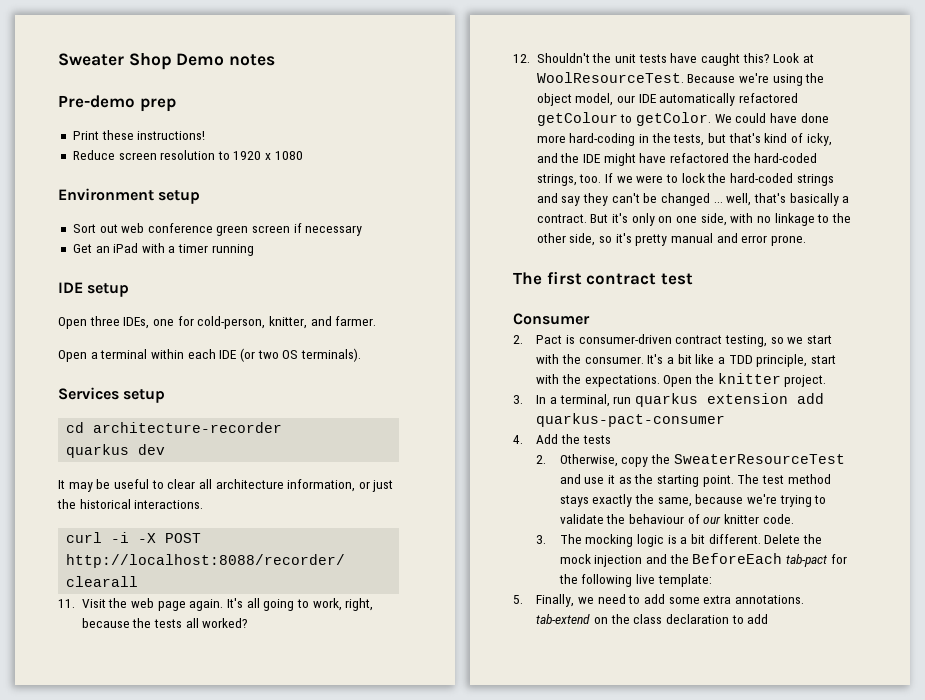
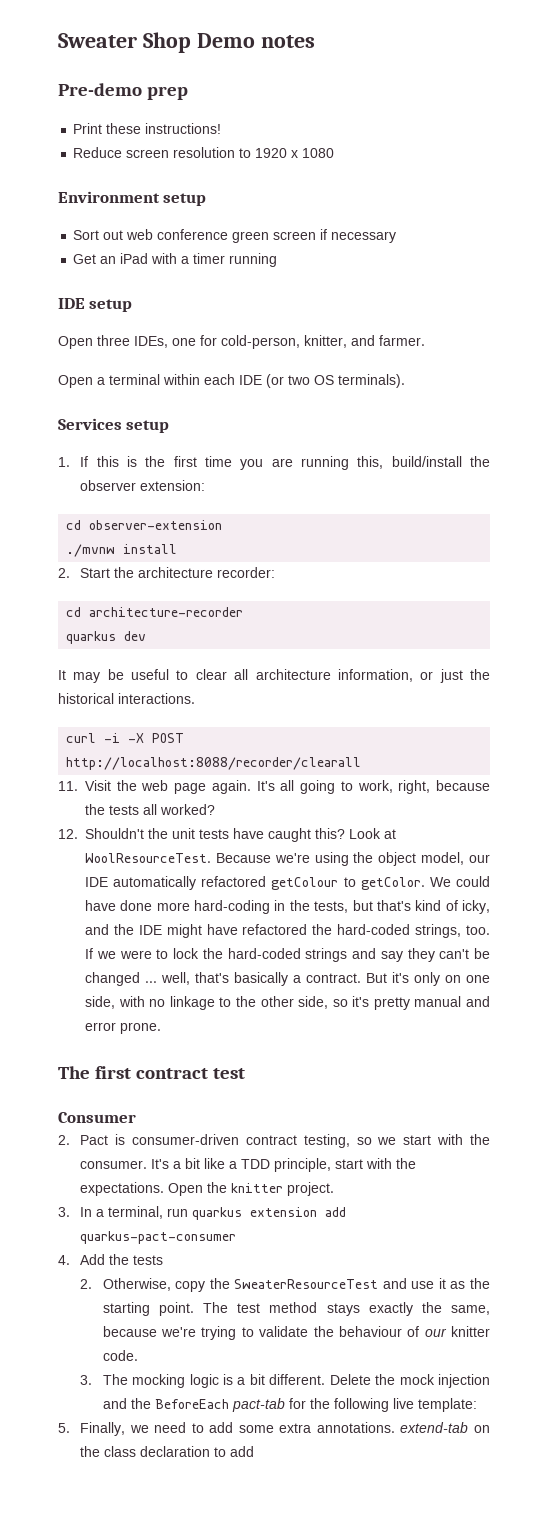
(166, 396) none -> [58,456,490,470] [80,480,206,491] [66,520,223,530] [66,544,178,557] [58,567,276,578] // 1. If this is the first time you are running this, build/install the observer extension: // cd observer-extension // ./mvnw install // 2. Start the architecture recorder:
[785,554,827,567] tab-pact -> [231,1398,285,1412] pact-tab
[536,614,591,624] tab-extend -> [400,1422,469,1433] extend-tab

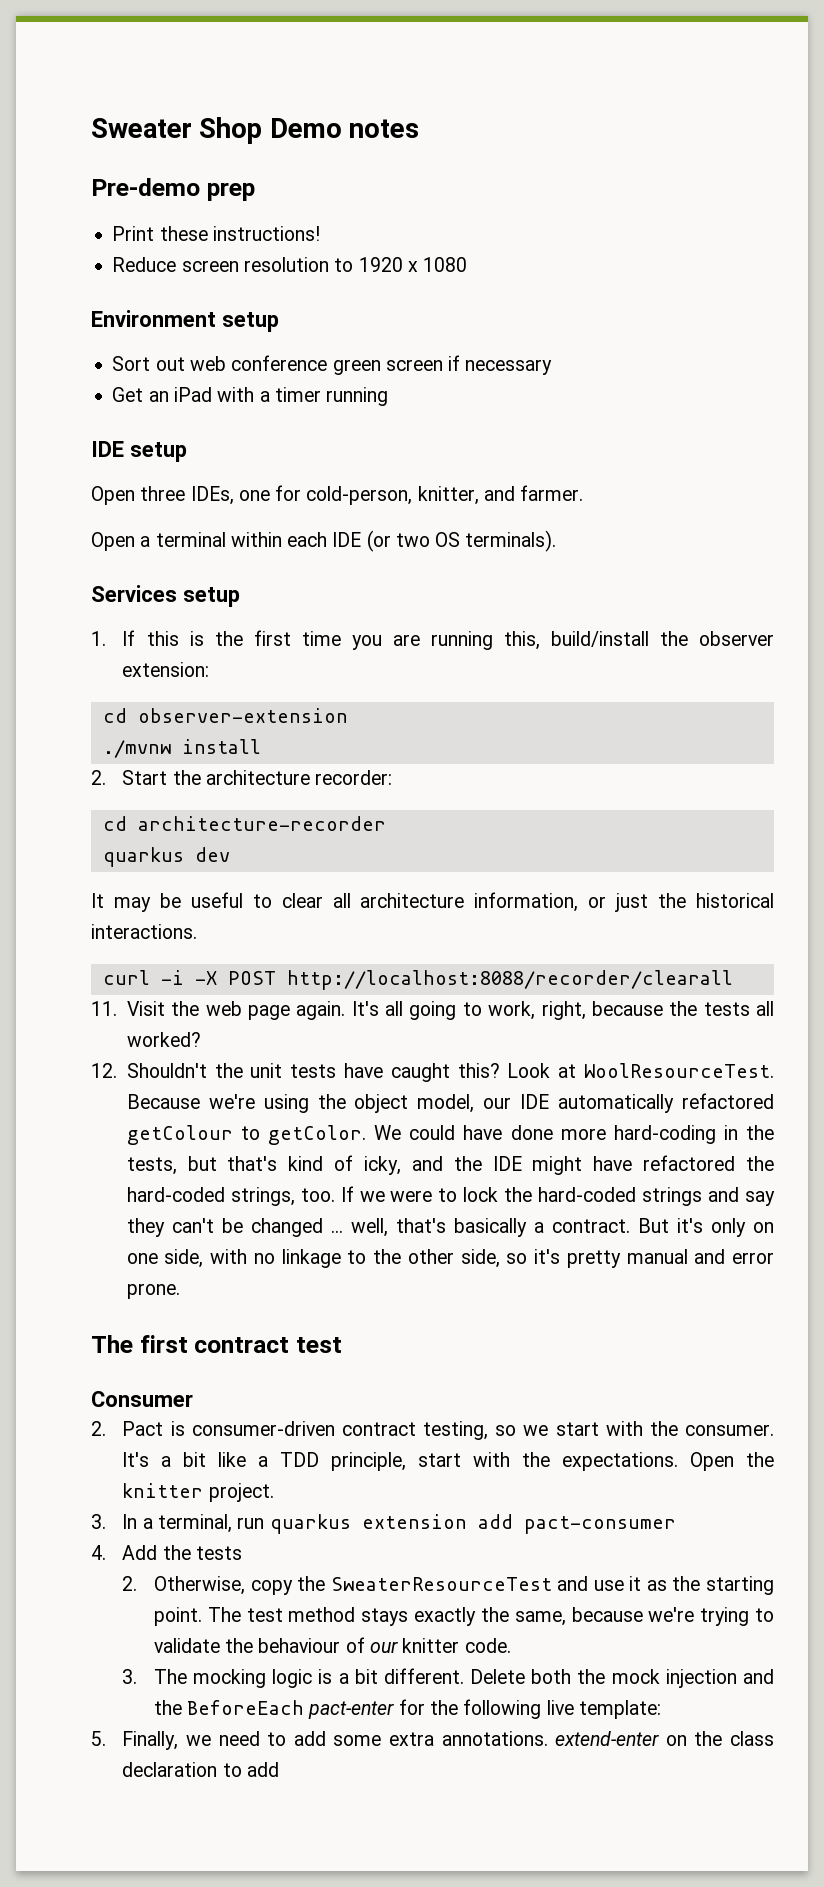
[80,1231,237,1244] quarkus-pact-consumer -> [523,1516,676,1534] pact-consumer
(371, 1379) none -> [531,1669,572,1684] both
[231,1398,285,1412] pact-tab -> [308,1701,395,1719] pact-enter
[400,1422,469,1433] extend-tab -> [555,1731,660,1746] extend-enter

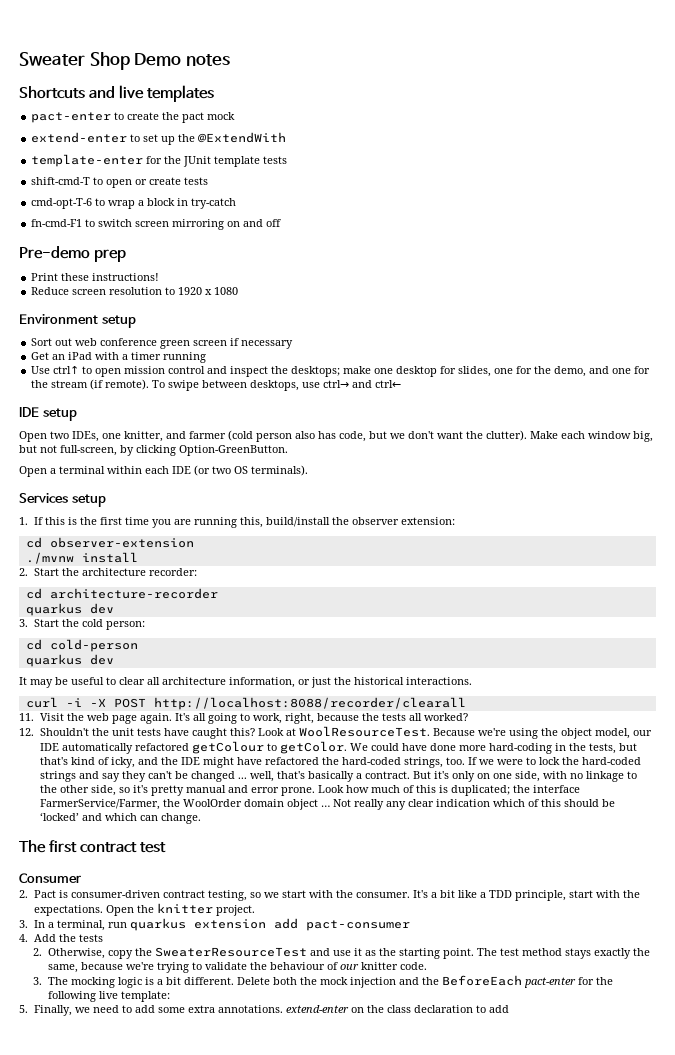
(420, 128) none -> [19,85,215,102] [31,112,236,123] [31,132,287,145] [31,154,288,167] [31,177,209,188] [31,198,237,209] [31,219,282,230] // Shortcuts and live templates // pact-enter to create the pact mock // extend-enter to set up the @ExtendWith // template-enter for the JUnit template tests // shift-cmd-T to open or create tests // cmd-opt-T-6 to wrap a block in try-catch // fn-cmd-F1 to switch screen mirroring on and off
(389, 396) none -> [31,366,651,377] [31,379,402,391] // Use ctrl↑ to open mission control and inspect the desktops; make one desktop for slides, one for the demo, and one for the stream (if remote). To swipe between desktops, use ctrl→ and ctrl←
[140,486,186,501] three -> [50,431,69,439] two
[275,485,584,505] for cold-person, knitter, and farmer. -> [124,430,653,442] [19,445,288,456] knitter, and farmer (cold person also has code, but we don't want the clutter). Make each window big, but not full-screen, by clicking Option-GreenButton.
(230, 854) none -> [19,619,145,630] [25,639,138,652] [25,654,114,667] // 3. Start the cold person: // cd cold-person // quarkus dev
(180, 1291) none -> [317,785,580,796] [39,799,615,810] [39,812,201,824] Look how much of this is duplicated; the interface FarmerService/Farmer, the WoolOrder domain object … Not really any clear indication which of this should be ‘locked’ and which can change.

